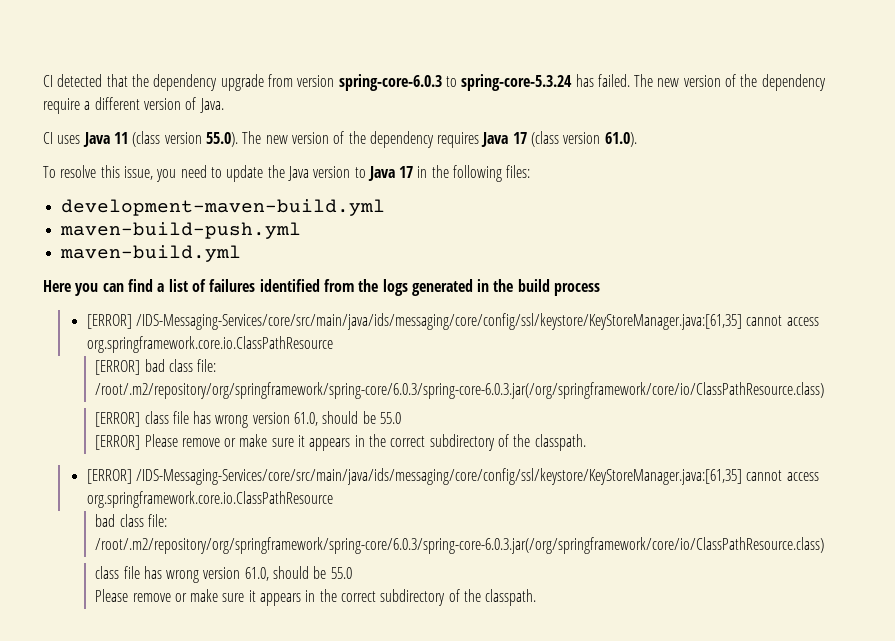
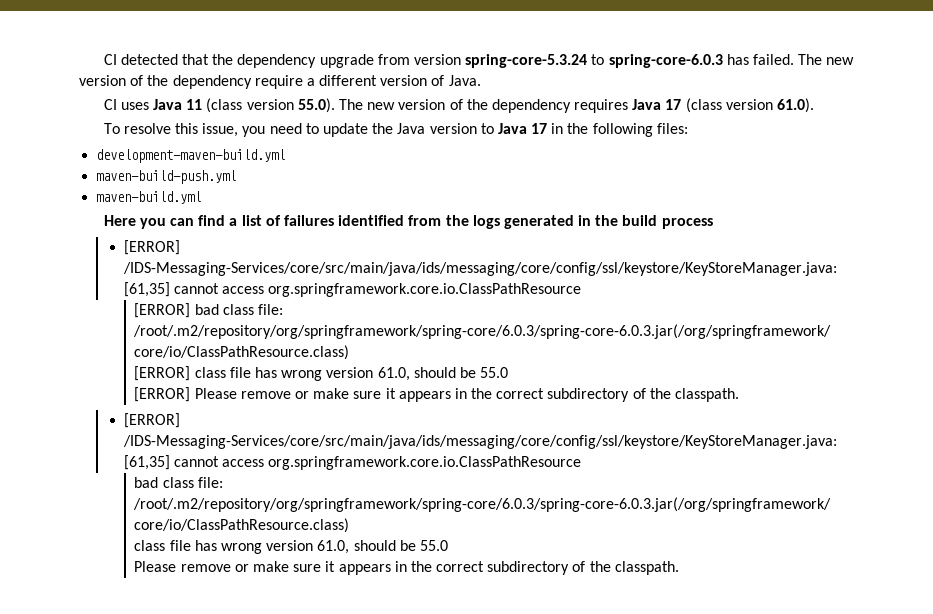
[338,74,573,91] spring-core-6.0.3 to spring-core-5.3.24 -> [465,54,723,68] spring-core-5.3.24 to spring-core-6.0.3

